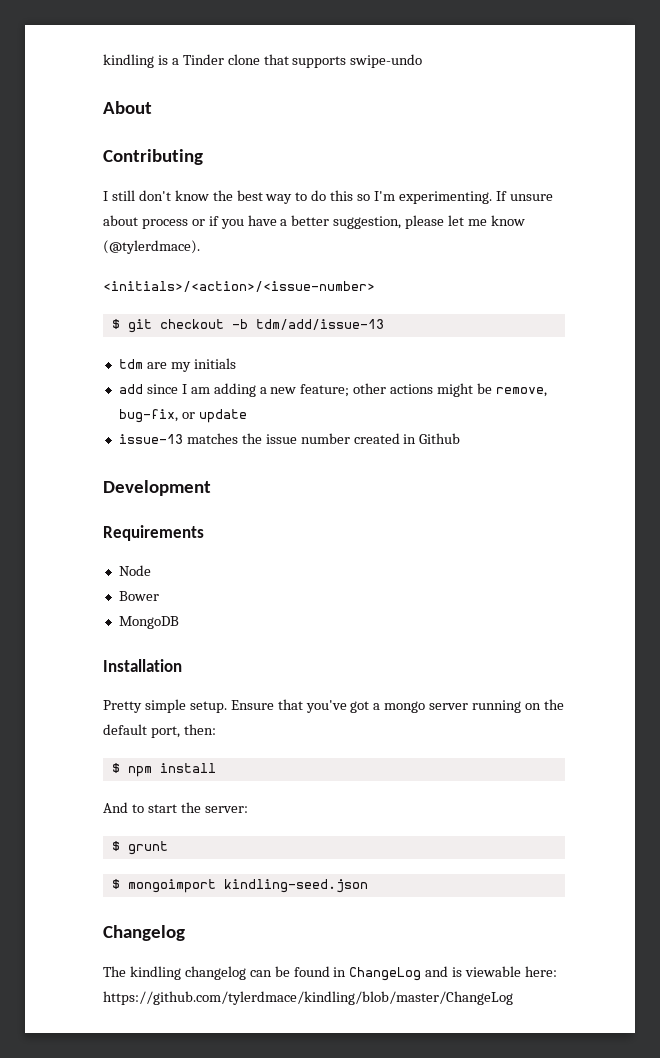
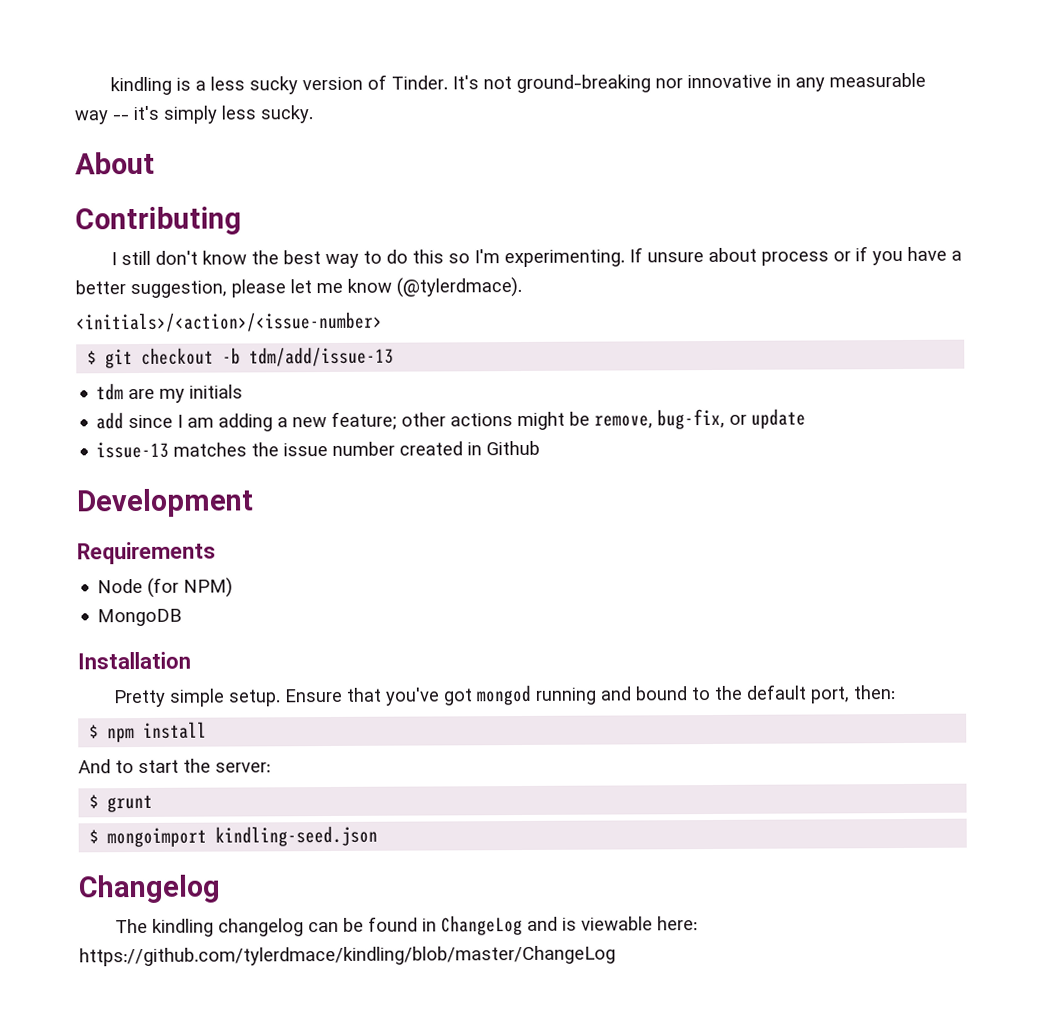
[182,54,423,68] Tinder clone that supports swipe-undo -> [209,72,926,95] [74,105,313,125] less sucky version of Tinder. It's not ground-breaking nor innovative in any measurable way -- it's simply less sucky.
[118,591,159,601] // Bower -> [147,577,234,598] (for NPM)
[373,700,542,713] a mongo server running on -> [475,684,711,706] mongod running and bound to

